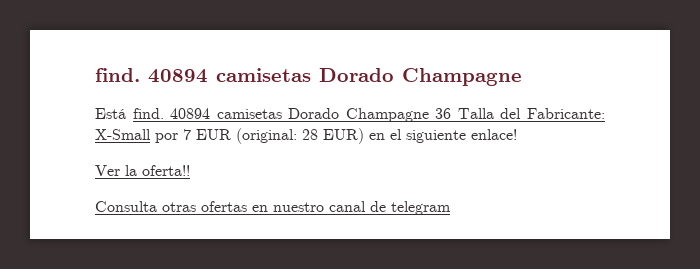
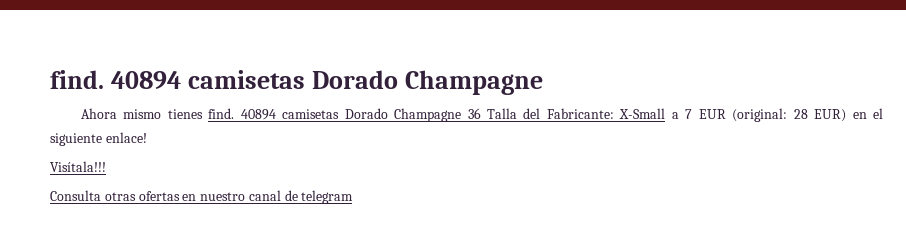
[95,108,126,119] Está -> [80,108,203,119] Ahora mismo tienes
[155,133,178,143] por -> [671,112,679,119] a
[95,165,190,176] Ver la oferta!! -> [50,161,106,172] Visítala!!!

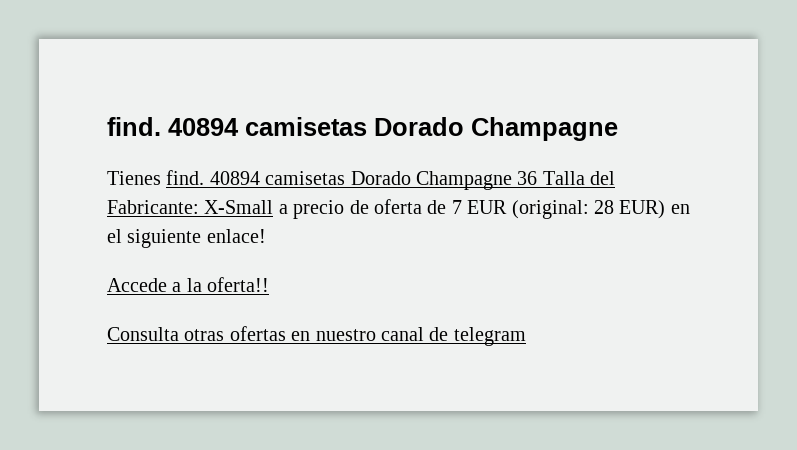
[80,108,203,119] Ahora mismo tienes -> [107,171,161,185] Tienes
(679, 115) none -> [293,199,447,219] precio de oferta de
[50,161,106,172] Visítala!!! -> [107,277,270,292] Accede a la oferta!!

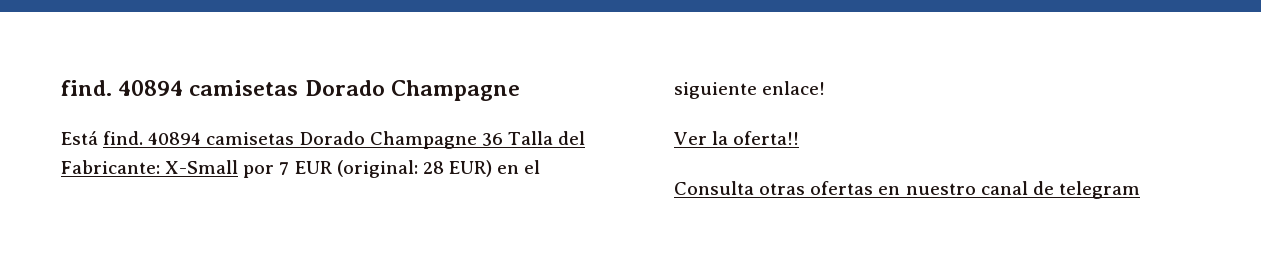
[107,171,161,185] Tienes -> [61,131,98,145] Está
[278,199,447,219] a precio de oferta de -> [243,165,275,178] por
[107,278,182,292] Accede a -> [674,132,707,145] Ver

